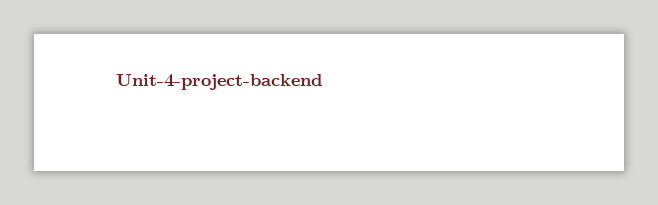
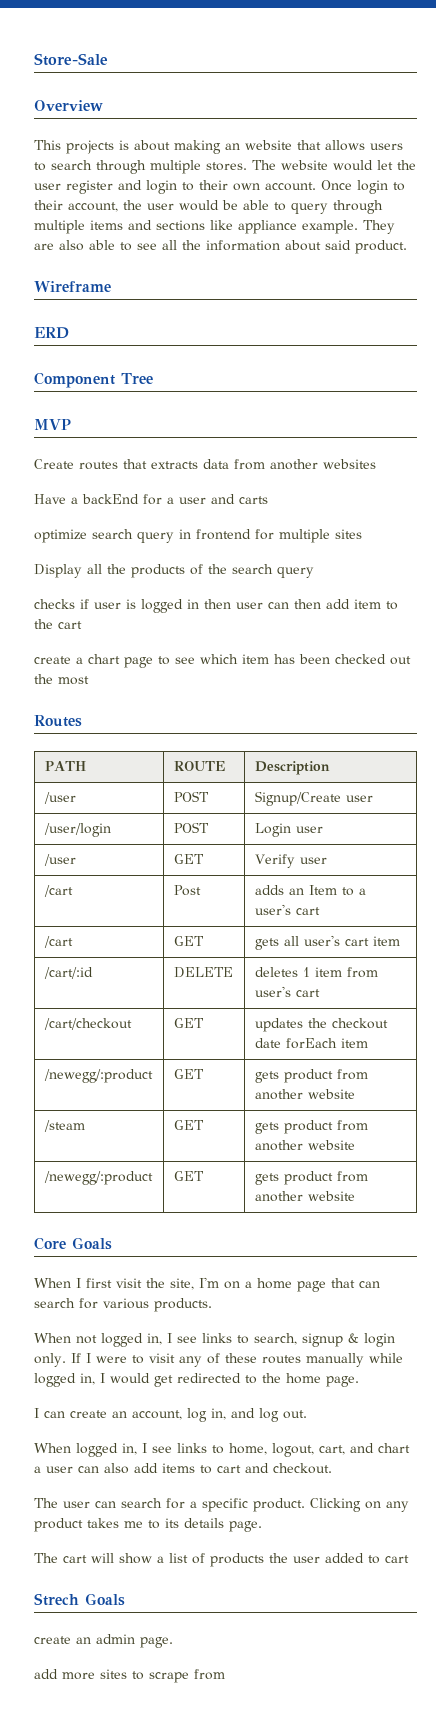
[116,74,322,90] Unit-4-project-backend -> [34,53,108,66] [34,100,103,111] [34,140,403,154] [34,160,416,174] [34,180,405,194] [34,200,383,214] [34,220,395,234] [34,240,407,254] [34,281,111,292] [34,327,69,339] [34,372,153,388] [34,419,71,430] [34,459,376,470] [34,494,268,505] [34,529,362,543] [34,564,314,578] [34,599,398,613] [34,619,82,629] [34,654,411,668] [34,674,89,685] [34,715,82,727] [44,761,86,771] [173,761,225,771] [254,761,330,775] [43,792,76,804] [173,791,209,802] [254,791,373,806] [43,823,111,837] [173,822,209,833] [254,823,323,837] [43,854,76,866] [173,854,204,864] [254,854,327,868] [43,885,73,897] [173,885,201,896] [254,885,366,896] [254,904,320,915] [43,936,73,948] [173,936,204,946] [254,935,400,950] [43,967,93,979] [173,967,233,978] [254,967,378,978] [254,986,320,997] [43,1018,132,1030] [173,1018,204,1028] [254,1018,388,1032] [254,1038,368,1049] [43,1069,153,1083] [173,1069,204,1079] [254,1069,368,1083] [254,1089,355,1100] [43,1120,85,1132] [173,1120,204,1130] [254,1120,368,1134] [254,1140,355,1151] [43,1171,153,1185] [173,1171,204,1181] [254,1171,368,1185] [254,1191,355,1202] [34,1237,112,1250] [34,1277,380,1292] [34,1298,212,1312] [34,1333,395,1347] [34,1353,403,1367] [34,1373,359,1387] [34,1408,307,1422] [34,1443,410,1457] [34,1463,332,1474] [34,1498,409,1512] [34,1518,262,1532] [34,1553,409,1567] [34,1593,125,1606] [34,1634,173,1648] [34,1669,225,1683] Store-Sale // Overview // This projects is about making an website that allows users to search through multiple stores. The website would let the user register and login to their own account. Once login to their account, the user would be able to query through multiple items and sections like appliance example. They are also able to see all the information about said product. // Wireframe // ERD // Component Tree // MVP // Create routes that extracts data from another websites // Have a backEnd for a user and carts // optimize search query in frontend for multiple sites // Display all the products of the search query // checks if user is logged in then user can then add item to the cart // create a chart page to see which item has been checked out the most // Routes // PATH | ROUTE | Description // /user | POST | Signup/Create user // /user/login | POST | Login user // /user | GET | Verify user // /cart | Post | adds an Item to a user's cart // /cart | GET | gets all user's cart item // /cart/:id | DELETE | deletes 1 item from user's cart // /cart/checkout | GET | updates the checkout date forEach item // /newegg/:product | GET | gets product from another website // /steam | GET | gets product from another website // /newegg/:product | GET | gets product from another website // Core Goals // When I first visit the site, I'm on a home page that can search for various products. // When not logged in, I see links to search, signup & login only. If I were to visit any of these routes manually while logged in, I would get redirected to the home page. // I can create an account, log in, and log out. // When logged in, I see links to home, logout, cart, and chart a user can also add items to cart and checkout. // The user can search for a specific product. Clicking on any product takes me to its details page. // The cart will show a list of products the user added to cart // Strech Goals // create an admin page. // add more sites to scrape from

